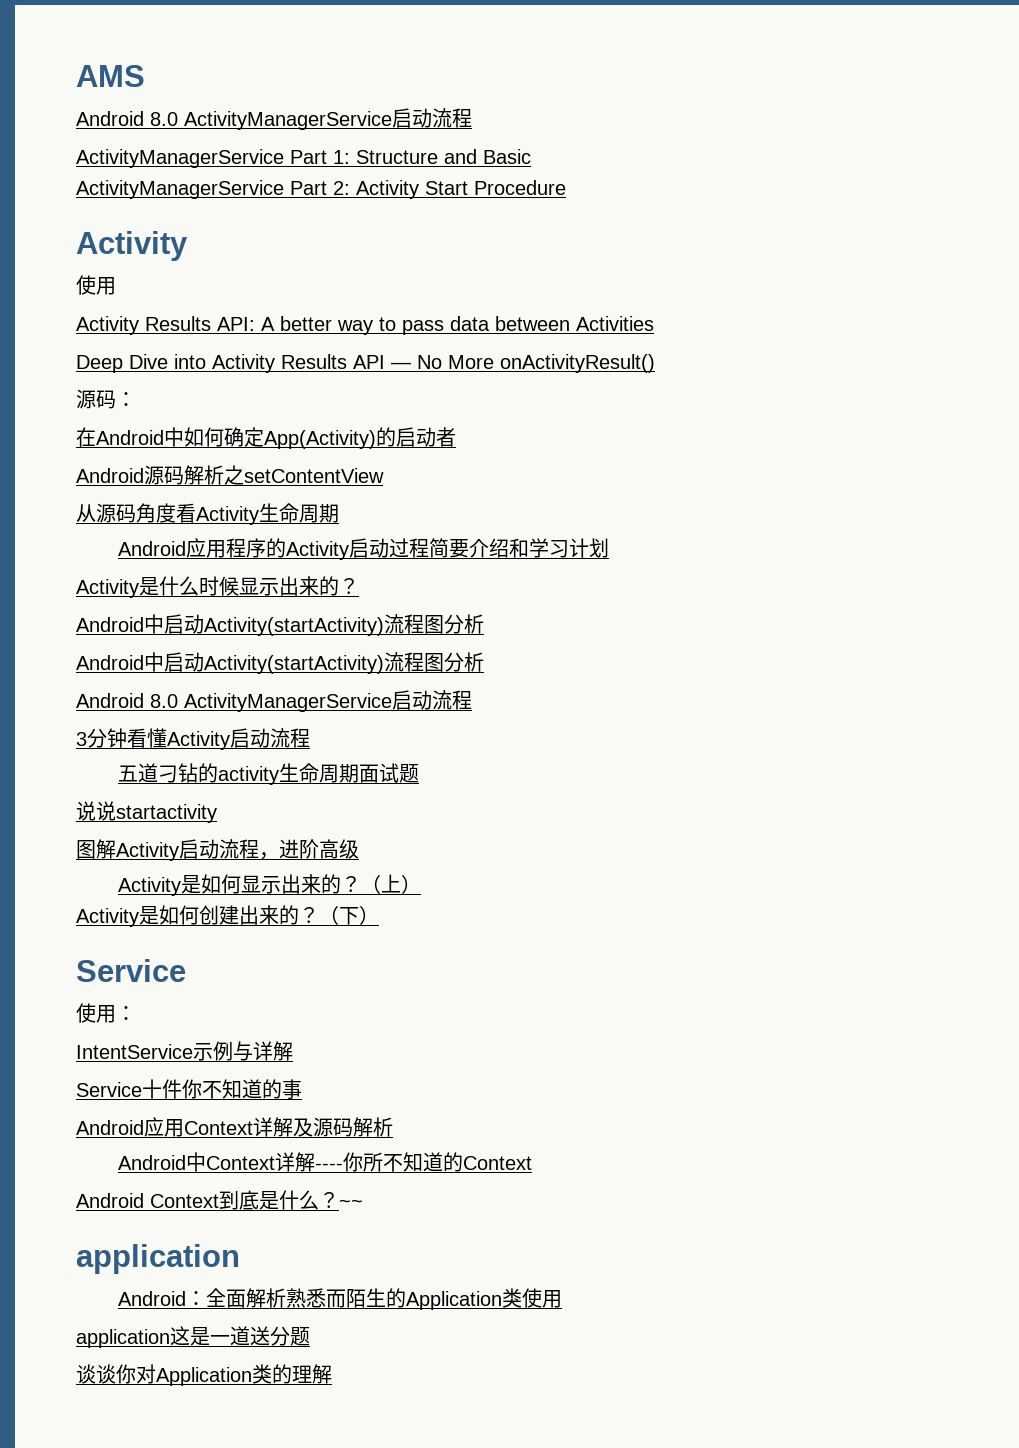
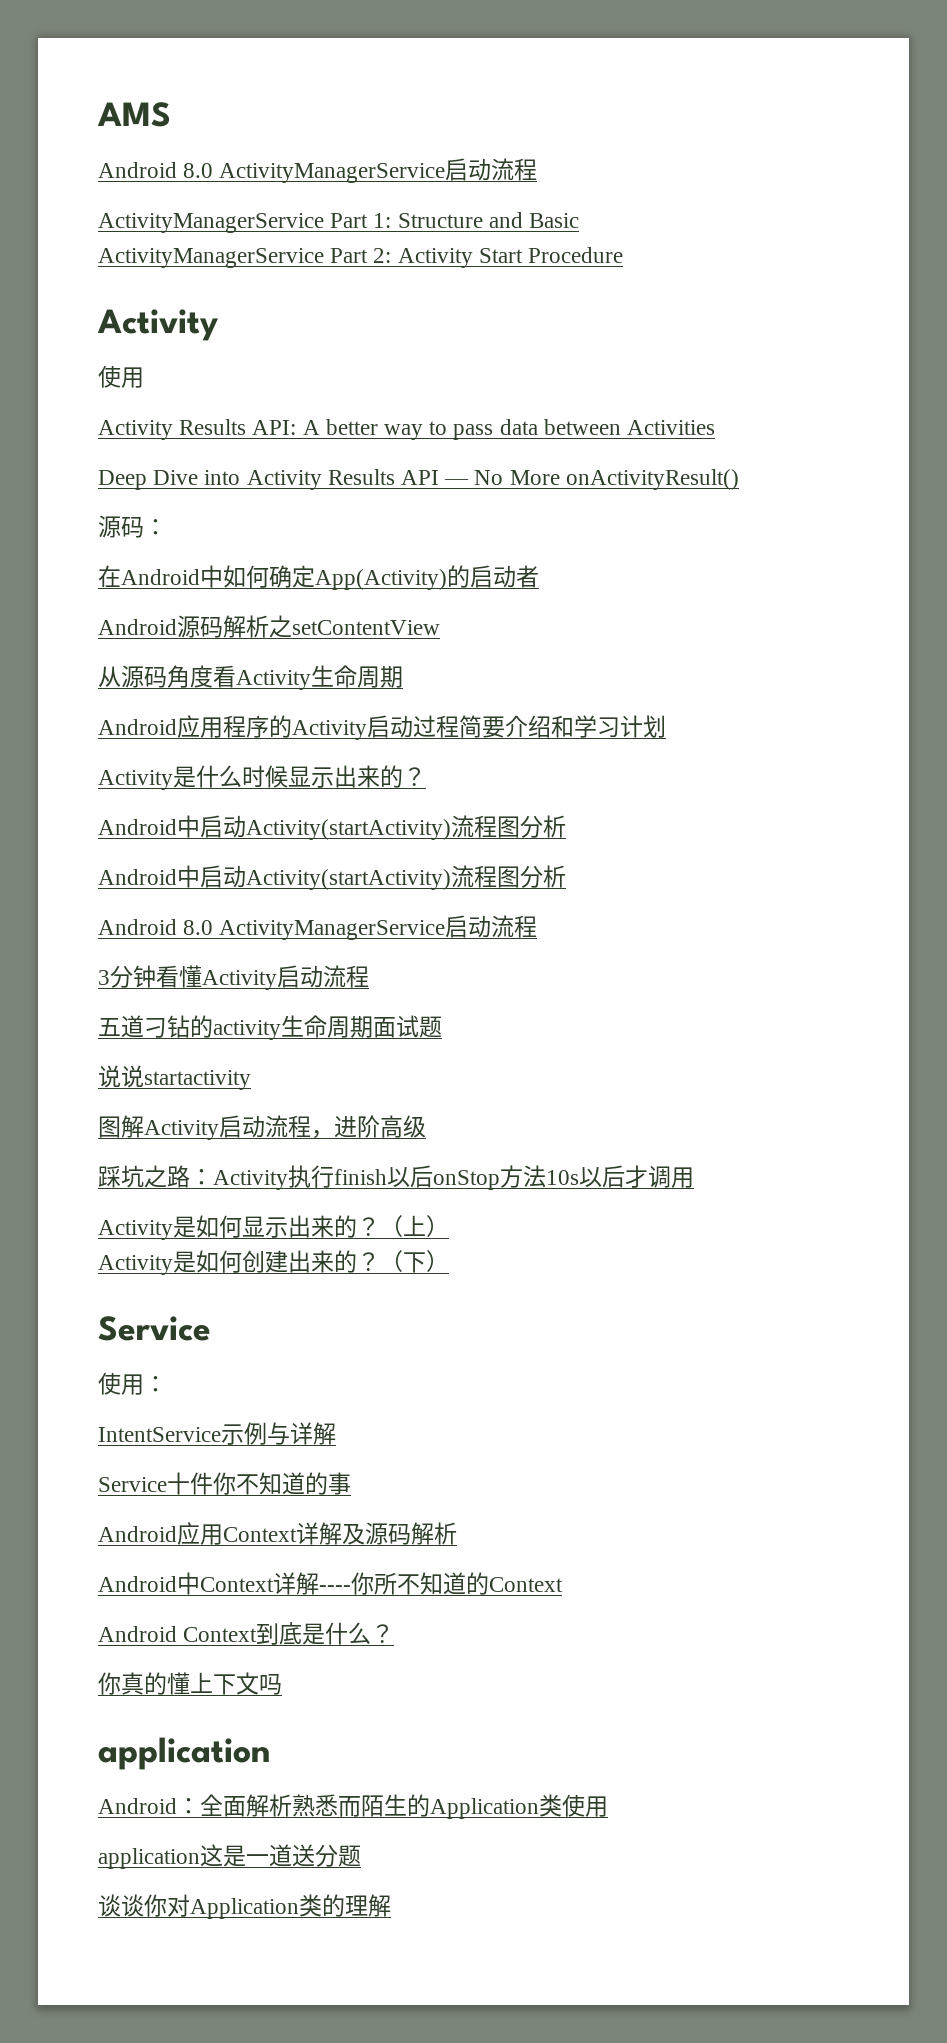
(359, 849) none -> [98,1165,694,1190] // 踩坑之路：Activity执行finish以后onStop方法10s以后才调用
[339,1199,363,1208] ~~ -> [98,1672,282,1695] // 你真的懂上下文吗

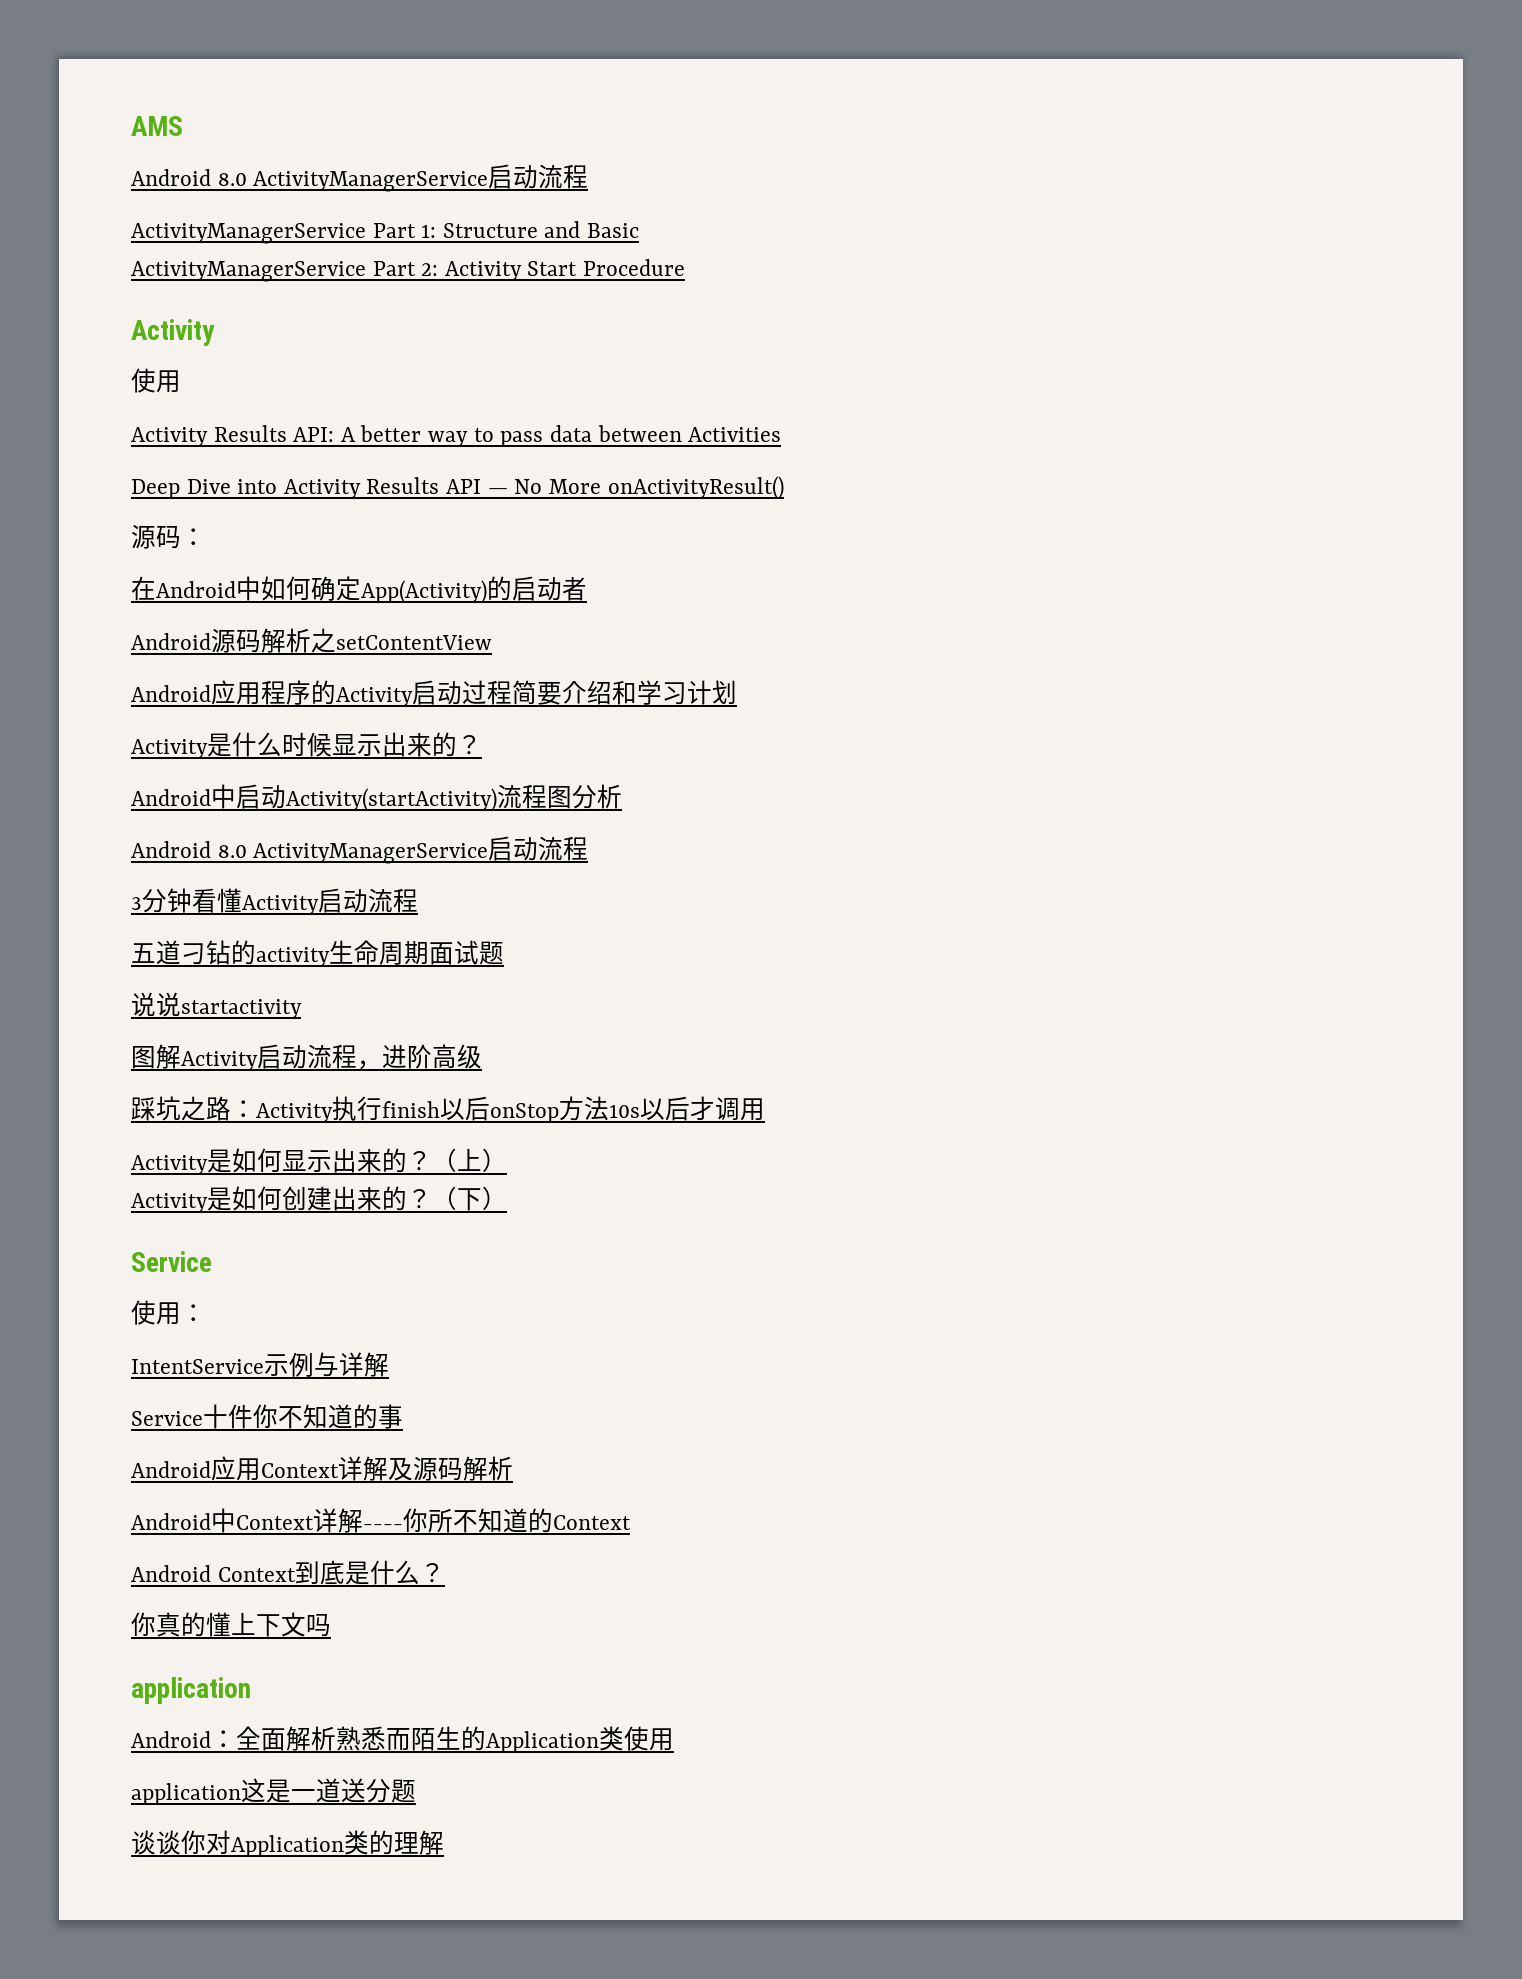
[98,665,403,690] // 从源码角度看Activity生命周期 -> (492, 642) none
[98,865,566,890] // Android中启动Activity(startActivity)流程图分析 -> (622, 796) none

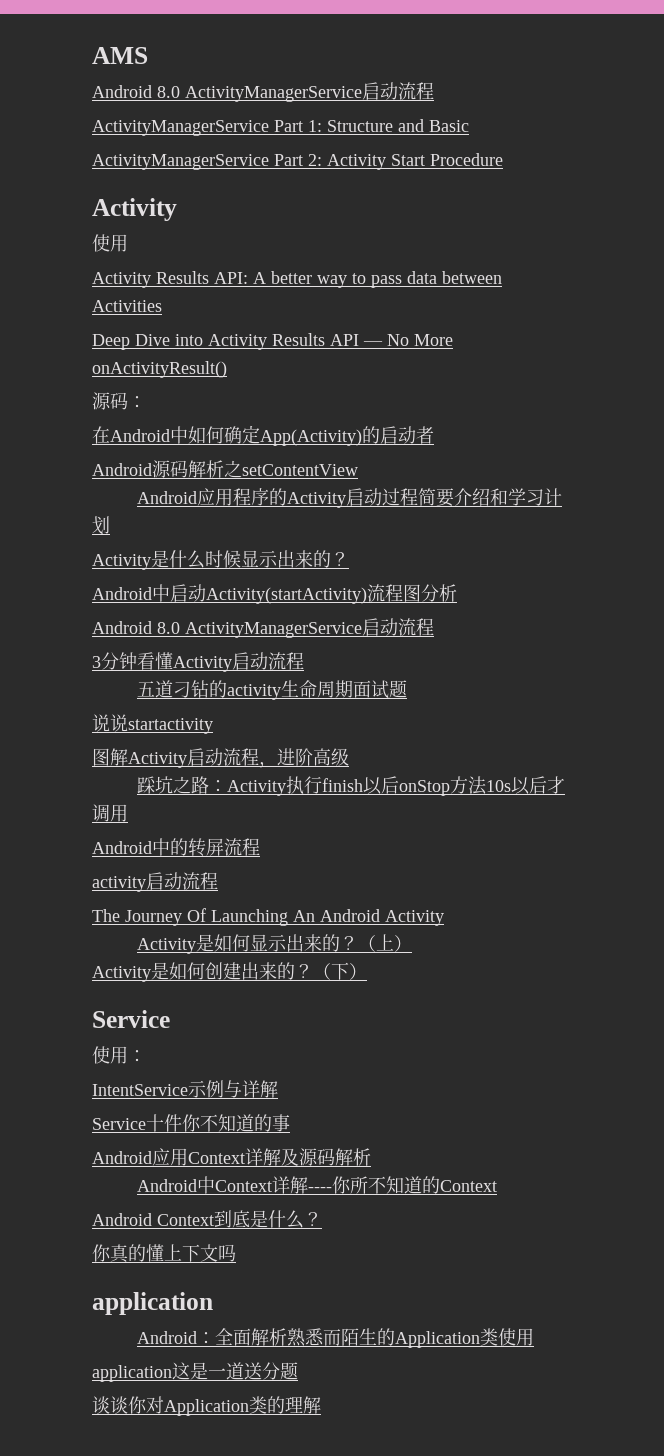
(765, 1109) none -> [92,838,260,857] [92,872,218,892] [92,908,444,926] // Android中的转屏流程 // activity启动流程 // The Journey Of Launching An Android Activity

